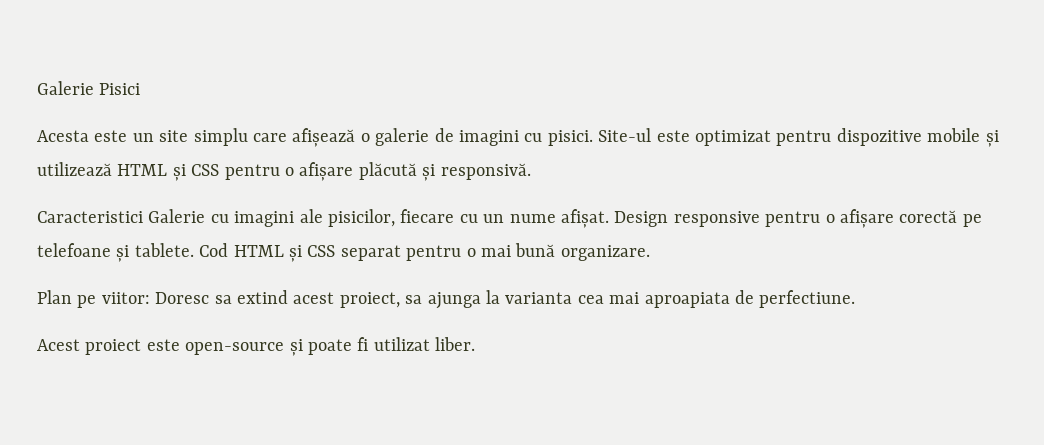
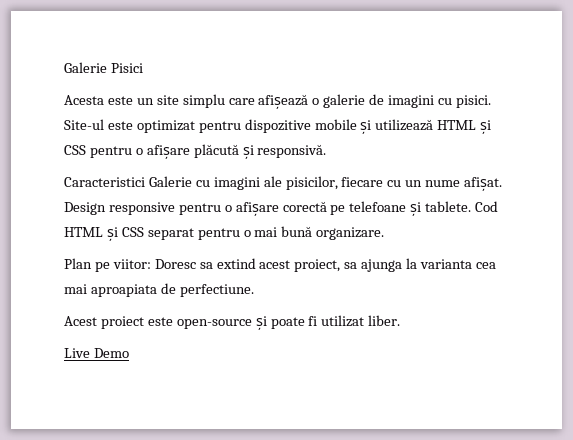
(476, 344) none -> [64,348,129,358] // Live Demo

